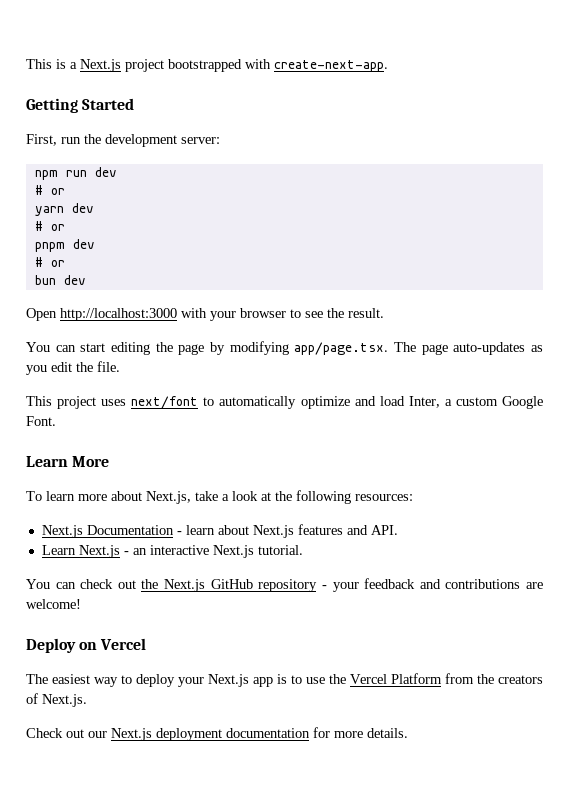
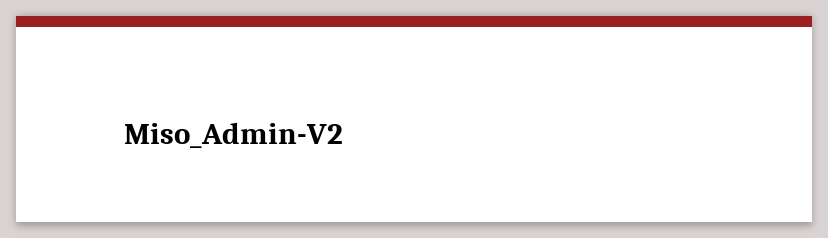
[26,59,388,72] [26,98,135,113] [26,134,220,147] [34,167,117,180] [34,185,65,195] [34,203,94,216] [34,221,65,231] [34,239,95,252] [34,257,65,267] [34,275,86,285] [26,308,384,321] [26,341,543,355] [26,361,120,375] [26,396,543,409] [26,416,56,426] [26,456,110,467] [26,490,413,504] [41,524,398,538] [41,545,303,558] [26,578,544,592] [26,599,81,609] [26,638,147,653] [26,673,543,687] [26,693,87,707] [26,727,408,741] This is a Next.js project bootstrapped with create-next-app. // Getting Started // First, run the development server: // npm run dev // # or // yarn dev // # or // pnpm dev // # or // bun dev // Open http://localhost:3000 with your browser to see the result. // You can start editing the page by modifying app/page.tsx. The page auto-updates as you edit the file. // This project uses next/font to automatically optimize and load Inter, a custom Google Font. // Learn More // To learn more about Next.js, take a look at the following resources: // Next.js Documentation - learn about Next.js features and API. // Learn Next.js - an interactive Next.js tutorial. // You can check out the Next.js GitHub repository - your feedback and contributions are welcome! // Deploy on Vercel // The easiest way to deploy your Next.js app is to use the Vercel Platform from the creators of Next.js. // Check out our Next.js deployment documentation for more details. -> [124,122,343,148] Miso_Admin-V2

